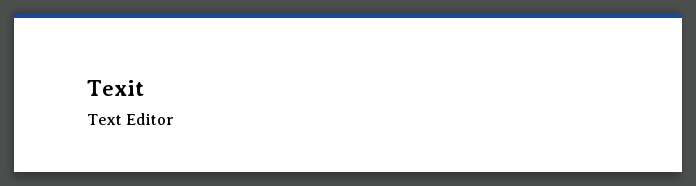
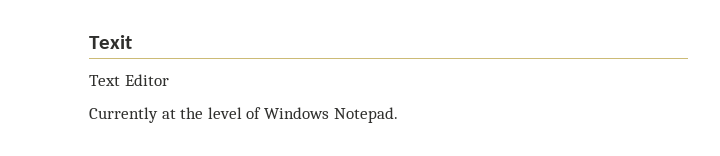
(175, 119) none -> [89,107,398,123] // Currently at the level of Windows Notepad.

